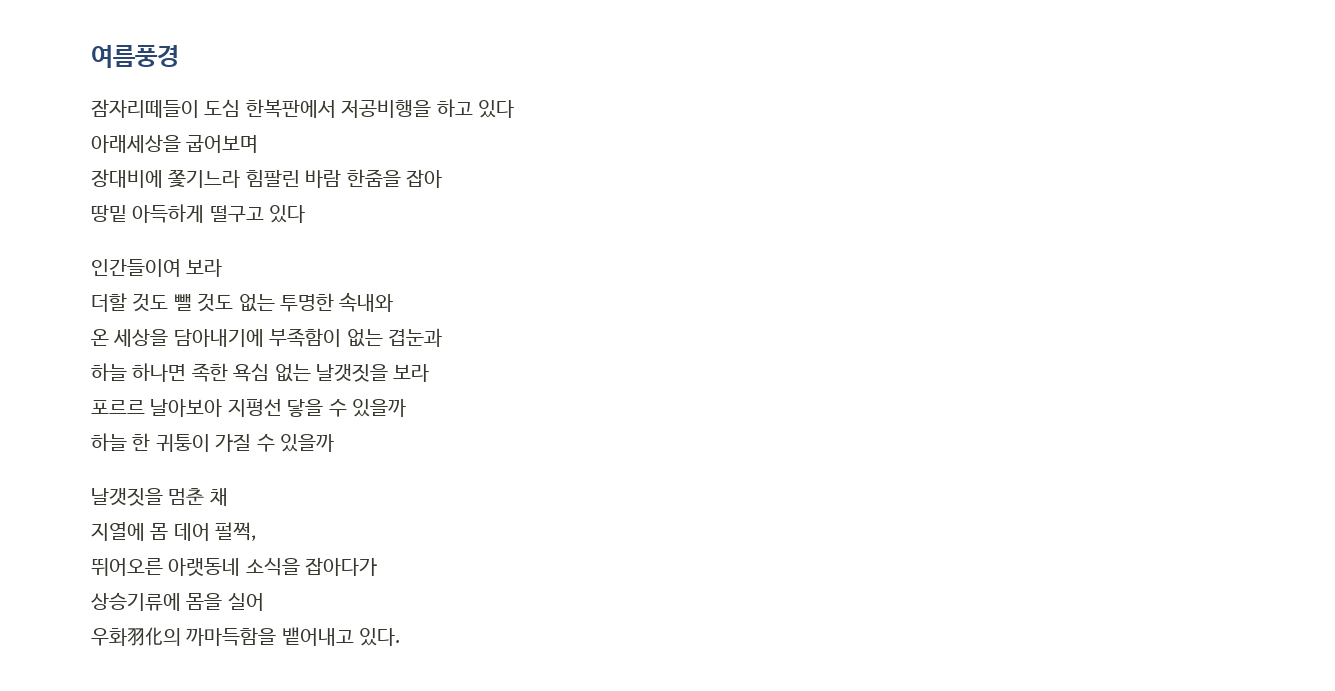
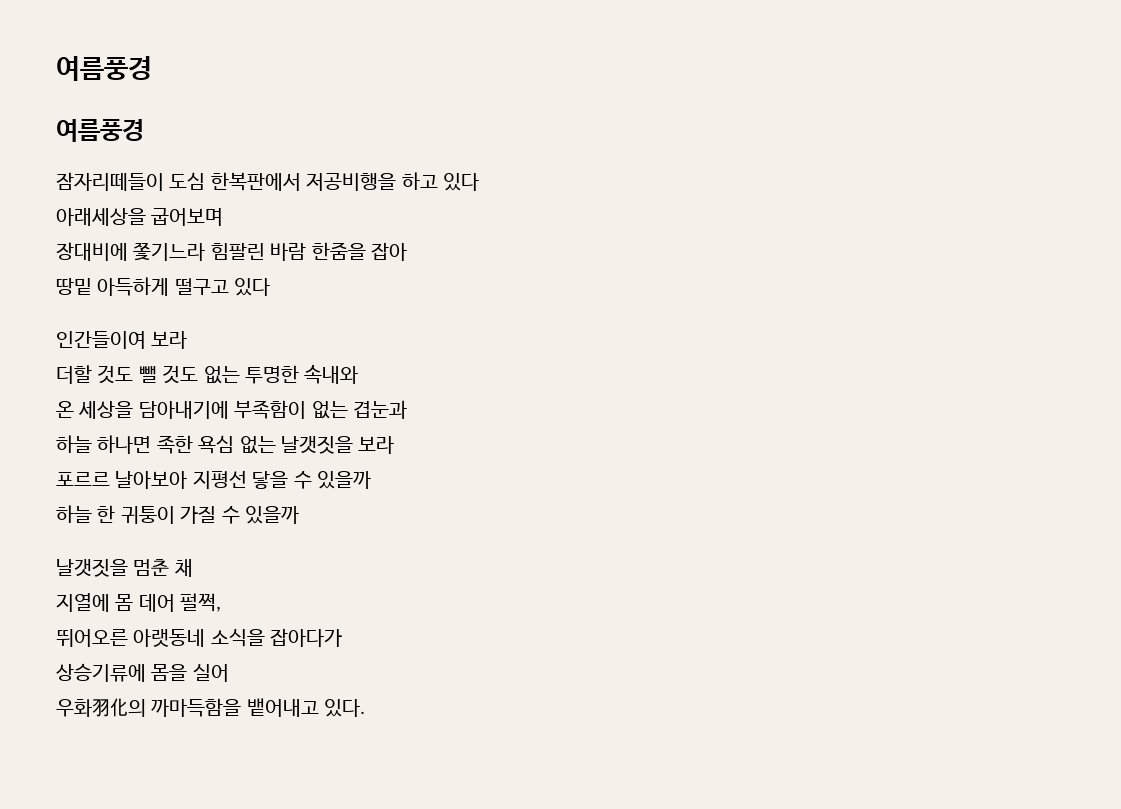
[91,45,179,68] 여름풍경 -> [56,56,152,81] [56,119,144,142] 여름풍경 // 여름풍경

